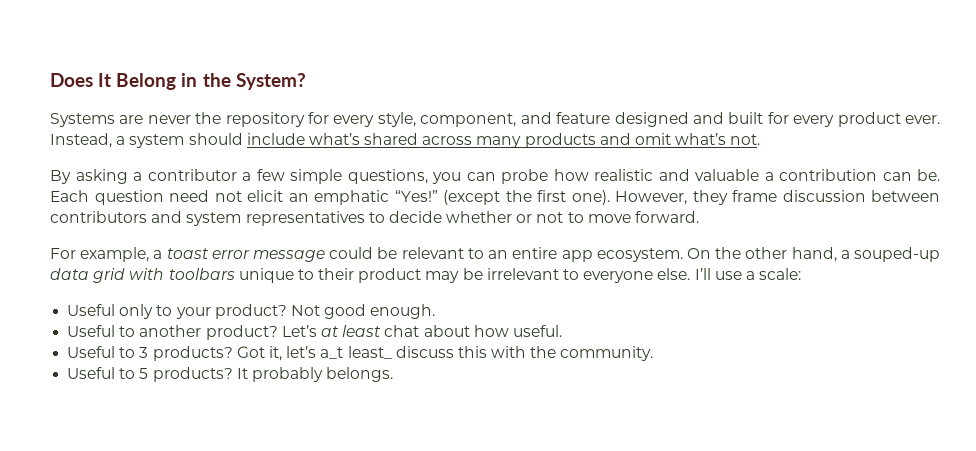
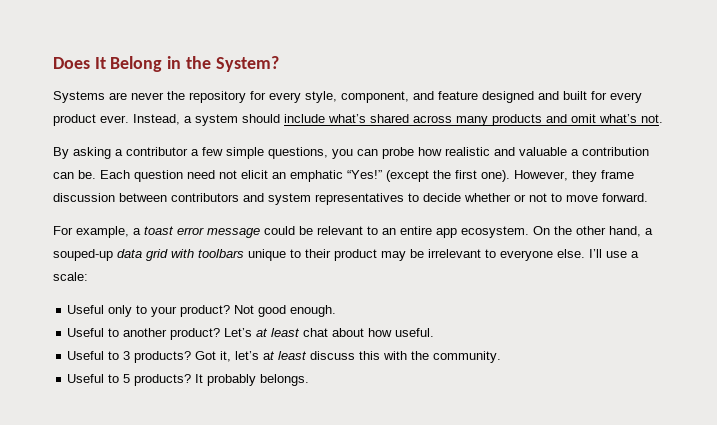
[320,346,392,359] a_t least_ -> [263,351,308,360] at least

